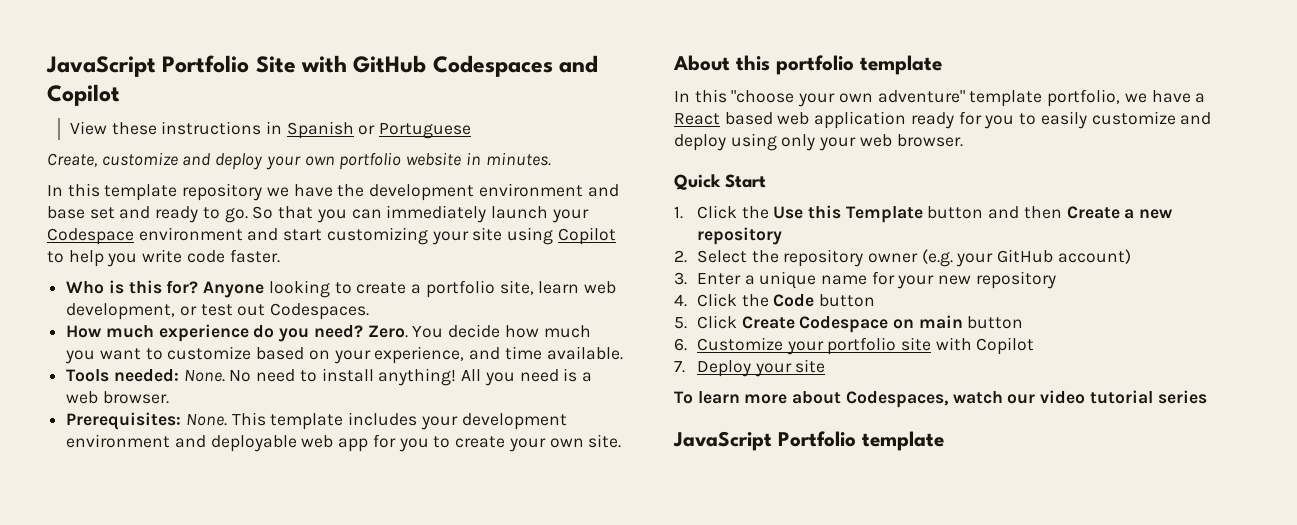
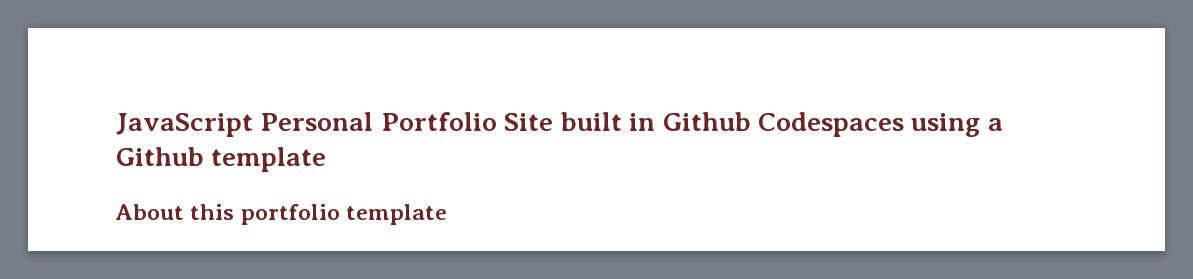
[46,56,156,77] JavaScript -> [116,112,374,137] JavaScript Personal
[301,55,599,77] [47,84,120,106] [69,121,472,139] [47,152,551,170] [47,183,619,201] [47,205,589,223] [47,227,616,245] [47,249,280,267] [66,280,616,298] [66,303,370,320] [66,324,591,342] [65,346,623,364] [66,368,592,386] [66,391,169,404] [66,412,567,430] [66,434,622,452] [673,55,942,75] [674,89,1206,107] [674,111,1212,129] [674,133,963,151] [674,174,766,190] [674,205,1173,223] [696,227,782,245] [674,249,1131,267] [674,271,1056,289] [674,293,876,307] [674,315,1024,333] [674,337,1035,355] [674,359,826,377] [674,390,1207,408] [673,431,856,451] with GitHub Codespaces and Copilot // View these instructions in Spanish or Portuguese // Create, customize and deploy your own portfolio website in minutes. // In this template repository we have the development environment and base set and ready to go. So that you can immediately launch your Codespace environment and start customizing your site using Copilot to help you write code faster. // Who is this for? Anyone looking to create a portfolio site, learn web development, or test out Codespaces. // How much experience do you need? Zero. You decide how much you want to customize based on your experience, and time available. // Tools needed: None. No need to install anything! All you need is a web browser. // Prerequisites: None. This template includes your development environment and deployable web app for you to create your own site. // About this portfolio template // In this "choose your own adventure" template portfolio, we have a React based web application ready for you to easily customize and deploy using only your web browser. // Quick Start // 1. Click the Use this Template button and then Create a new repository // 2. Select the repository owner (e.g. your GitHub account) // 3. Enter a unique name for your new repository // 4. Click the Code button // 5. Click Create Codespace on main button // 6. Customize your portfolio site with Copilot // 7. Deploy your site // To learn more about Codespaces, watch our video tutorial series // JavaScript Portfolio -> [560,112,1003,137] [116,147,327,172] [115,204,340,225] built in Github Codespaces using a Github template // About this portfolio

